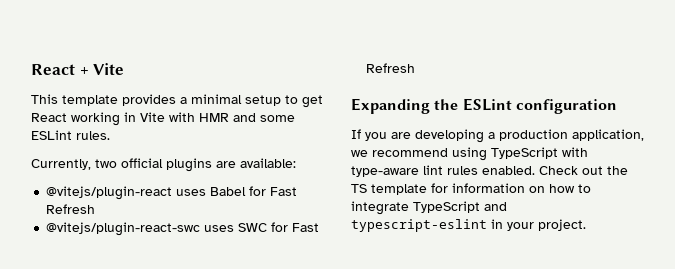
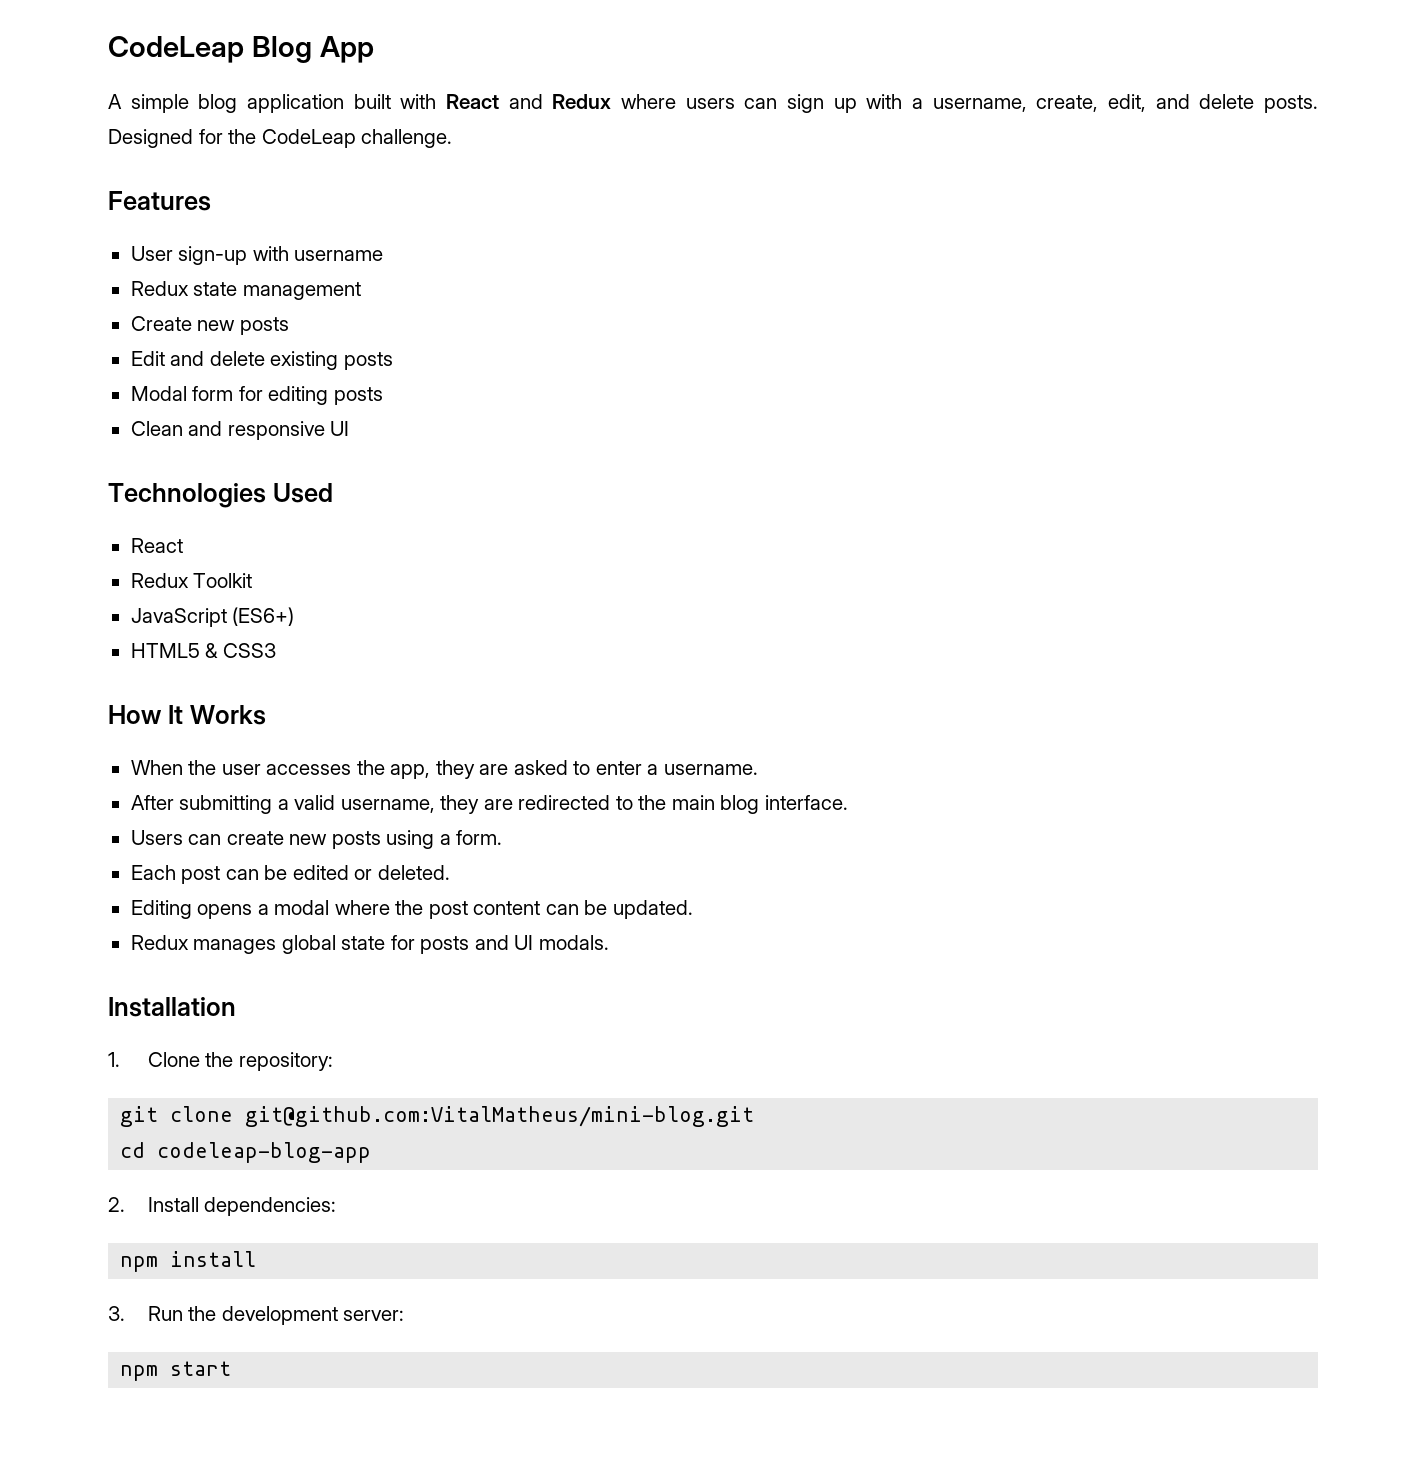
[31,63,125,75] [31,94,323,108] [31,112,295,126] [31,130,110,140] [31,158,296,172] [46,186,298,200] [46,204,96,214] [46,222,320,236] [366,63,416,73] [351,98,617,114] [351,129,644,143] [351,147,588,161] [351,165,628,177] [351,183,591,195] [351,201,507,215] [351,219,586,232] React + Vite // This template provides a minimal setup to get React working in Vite with HMR and some ESLint rules. // Currently, two official plugins are available: // @vitejs/plugin-react uses Babel for Fast Refresh // @vitejs/plugin-react-swc uses SWC for Fast Refresh // Expanding the ESLint configuration // If you are developing a production application, we recommend using TypeScript with type-aware lint rules enabled. Check out the TS template for information on how to integrate TypeScript and typescript-eslint in your project. -> [108,36,374,63] [108,94,1318,113] [108,129,453,148] [108,191,211,211] [130,246,384,265] [130,281,361,300] [130,316,289,335] [130,351,393,370] [130,386,383,405] [130,421,350,440] [108,483,333,508] [130,538,183,553] [130,573,253,588] [130,607,295,627] [130,643,276,658] [108,705,266,725] [130,760,758,779] [130,795,848,814] [130,830,503,849] [130,865,450,884] [130,900,693,919] [130,935,609,954] [108,997,236,1017] [108,1052,333,1071] [120,1106,755,1127] [120,1142,372,1163] [108,1197,337,1216] [120,1251,257,1272] [108,1306,405,1325] [120,1361,232,1381] CodeLeap Blog App // A simple blog application built with React and Redux where users can sign up with a username, create, edit, and delete posts. Designed for the CodeLeap challenge. // Features // User sign-up with username // Redux state management // Create new posts // Edit and delete existing posts // Modal form for editing posts // Clean and responsive UI // Technologies Used // React // Redux Toolkit // JavaScript (ES6+) // HTML5 & CSS3 // How It Works // When the user accesses the app, they are asked to enter a username. // After submitting a valid username, they are redirected to the main blog interface. // Users can create new posts using a form. // Each post can be edited or deleted. // Editing opens a modal where the post content can be updated. // Redux manages global state for posts and UI modals. // Installation // 1. Clone the repository: // git clone git@github.com:VitalMatheus/mini-blog.git // cd codeleap-blog-app // 2. Install dependencies: // npm install // 3. Run the development server: // npm start

